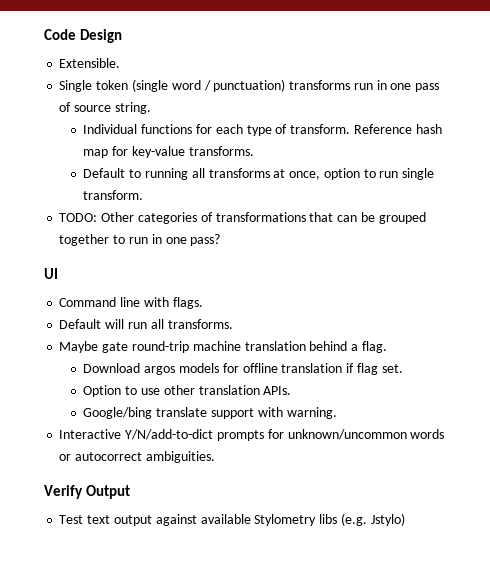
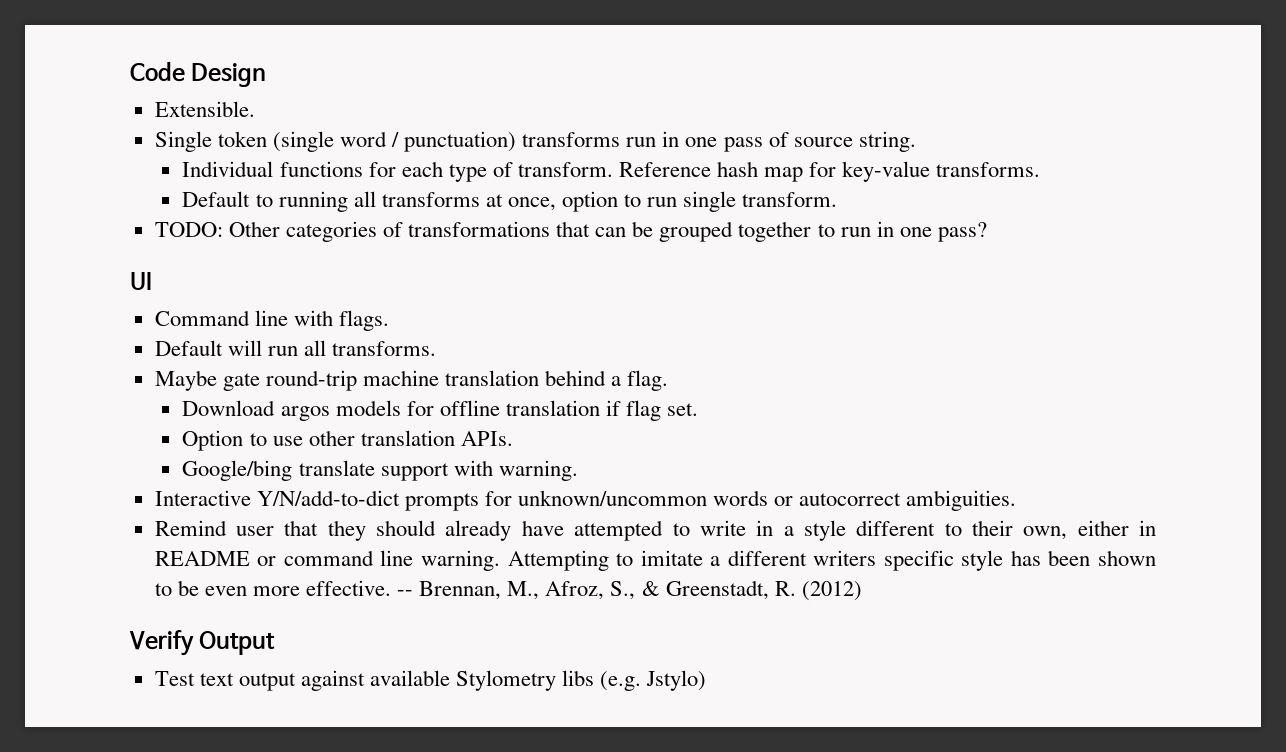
(215, 457) none -> [154,520,1156,541] [154,550,1156,571] [154,580,862,601] // Remind user that they should already have attempted to write in a style different to their own, either in README or command line warning. Attempting to imitate a different writers specific style has been shown to be even more effective. -- Brennan, M., Afroz, S., & Greenstadt, R. (2012)

